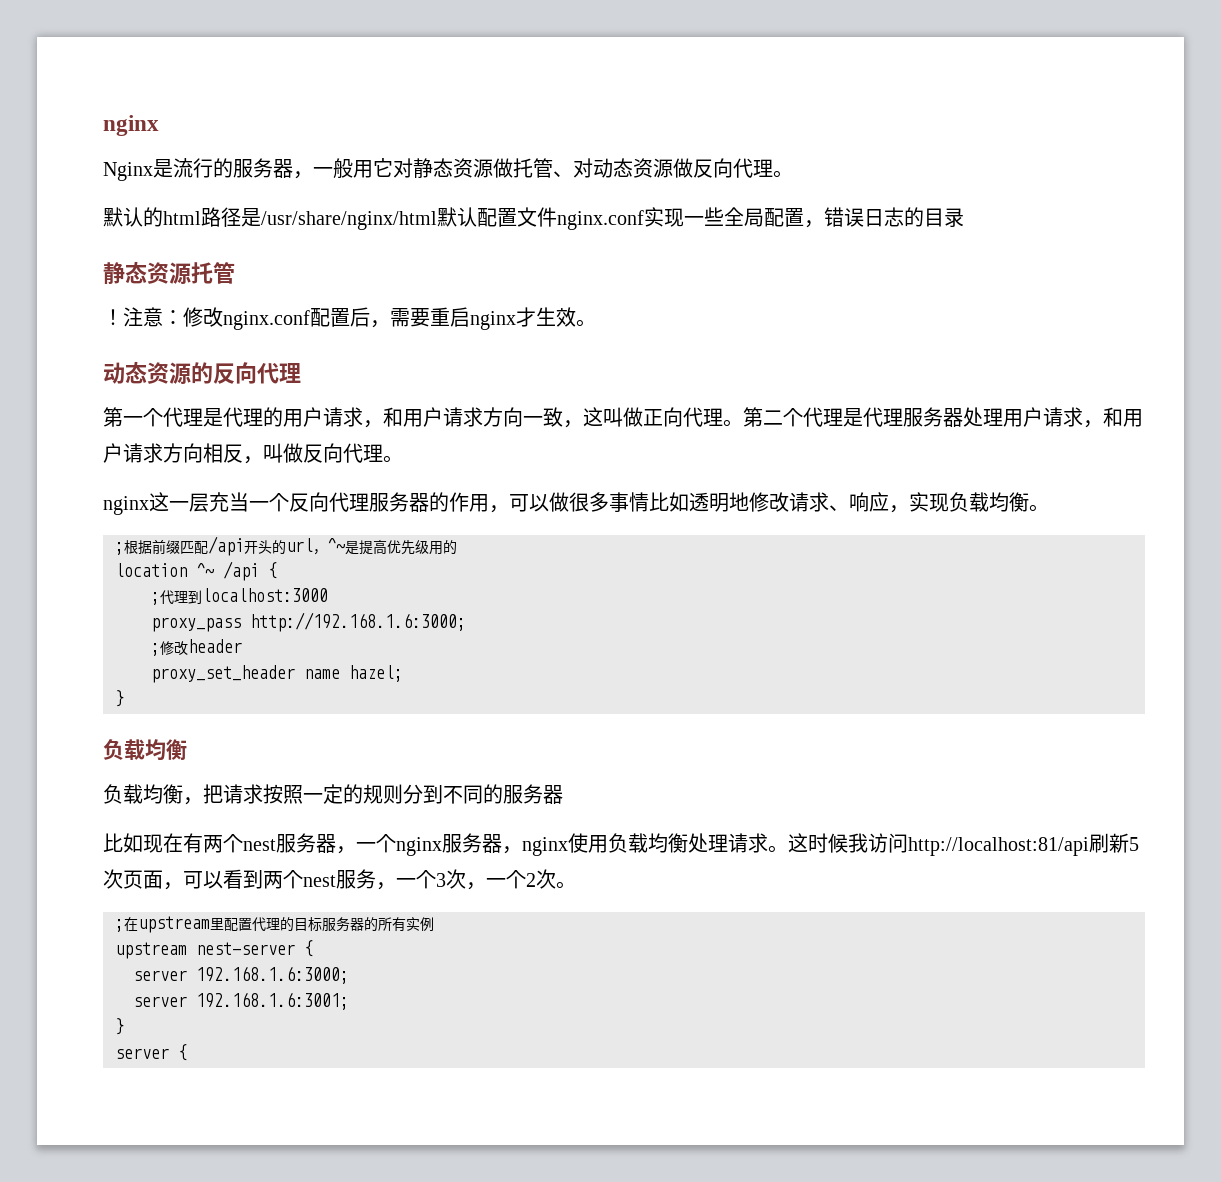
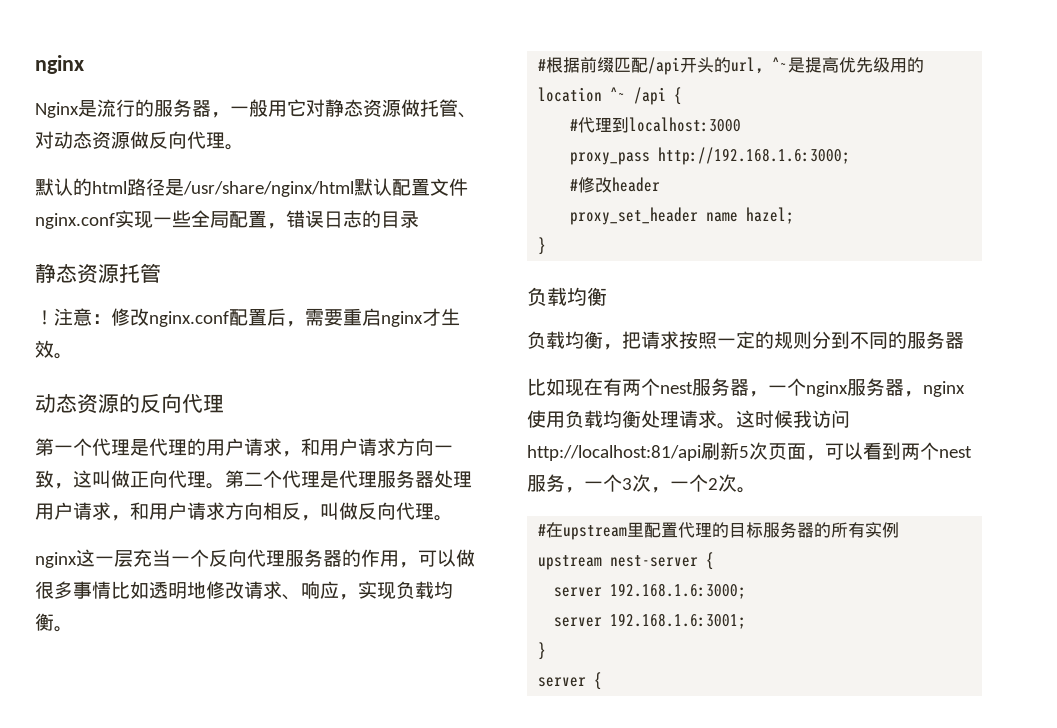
[115,542,124,555] ; -> [538,59,547,71] #
[151,592,160,605] ; -> [570,119,579,131] #
[151,643,160,656] ; -> [570,179,579,191] #
[115,919,124,932] ; -> [538,524,547,536] #

